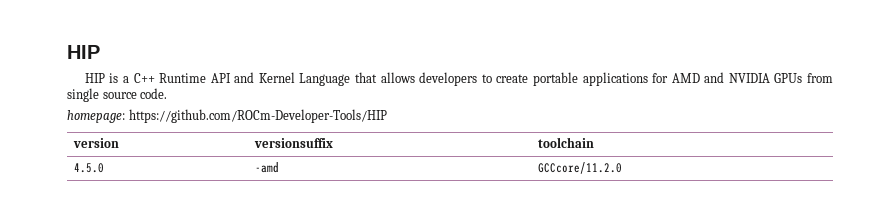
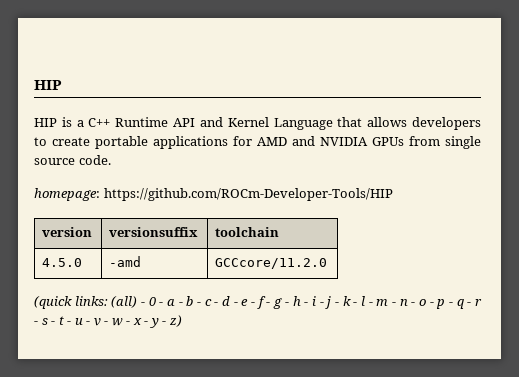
(622, 168) none -> [34,296,483,309] [34,315,182,328] // (quick links: (all) - 0 - a - b - c - d - e - f - g - h - i - j - k - l - m - n - o - p - q - r - s - t - u - v - w - x - y - z)

